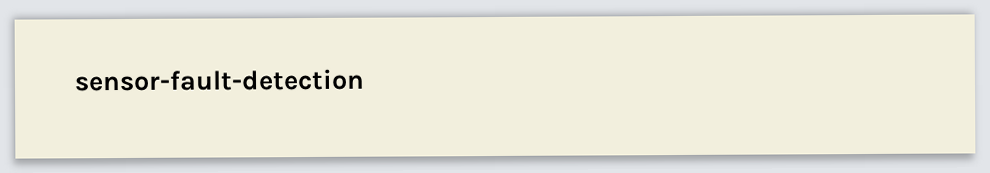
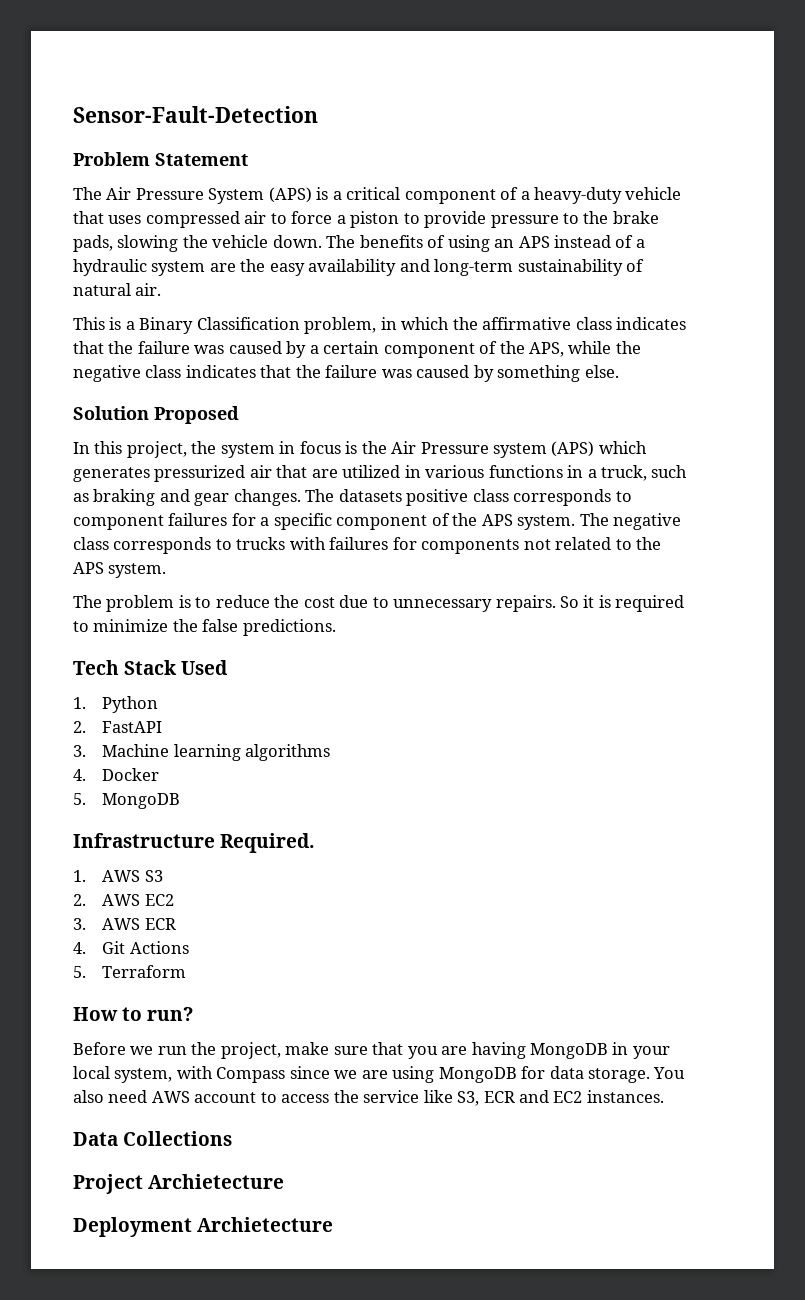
[74,68,365,92] sensor-fault-detection -> [73,106,318,123] [73,152,248,166] [73,187,682,204] [73,211,659,228] [73,235,645,252] [73,259,645,276] [73,283,162,296] [73,317,687,334] [73,341,641,358] [73,365,619,382] [73,406,239,424] [73,441,647,458] [73,465,688,482] [73,489,632,506] [73,513,682,530] [73,537,662,554] [73,562,167,578] [73,595,685,612] [73,619,336,636] [73,660,229,675] [73,696,159,713] [73,721,163,733] [73,744,331,761] [73,768,160,781] [73,793,181,809] [73,833,316,853] [73,870,163,882] [73,894,174,906] [73,918,176,930] [73,941,189,954] [73,965,187,978] [73,1007,194,1021] [73,1042,670,1059] [73,1066,686,1083] [73,1090,664,1106] [73,1131,233,1146] [73,1174,285,1194] [73,1217,334,1237] Sensor-Fault-Detection // Problem Statement // The Air Pressure System (APS) is a critical component of a heavy-duty vehicle that uses compressed air to force a piston to provide pressure to the brake pads, slowing the vehicle down. The benefits of using an APS instead of a hydraulic system are the easy availability and long-term sustainability of natural air. // This is a Binary Classification problem, in which the affirmative class indicates that the failure was caused by a certain component of the APS, while the negative class indicates that the failure was caused by something else. // Solution Proposed // In this project, the system in focus is the Air Pressure system (APS) which generates pressurized air that are utilized in various functions in a truck, such as braking and gear changes. The datasets positive class corresponds to component failures for a specific component of the APS system. The negative class corresponds to trucks with failures for components not related to the APS system. // The problem is to reduce the cost due to unnecessary repairs. So it is required to minimize the false predictions. // Tech Stack Used // 1. Python // 2. FastAPI // 3. Machine learning algorithms // 4. Docker // 5. MongoDB // Infrastructure Required. // 1. AWS S3 // 2. AWS EC2 // 3. AWS ECR // 4. Git Actions // 5. Terraform // How to run? // Before we run the project, make sure that you are having MongoDB in your local system, with Compass since we are using MongoDB for data storage. You also need AWS account to access the service like S3, ECR and EC2 instances. // Data Collections // Project Archietecture // Deployment Archietecture

